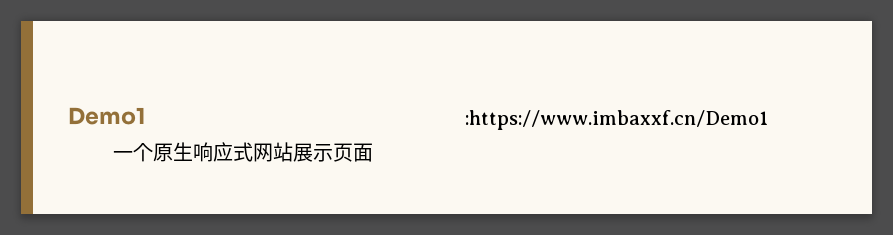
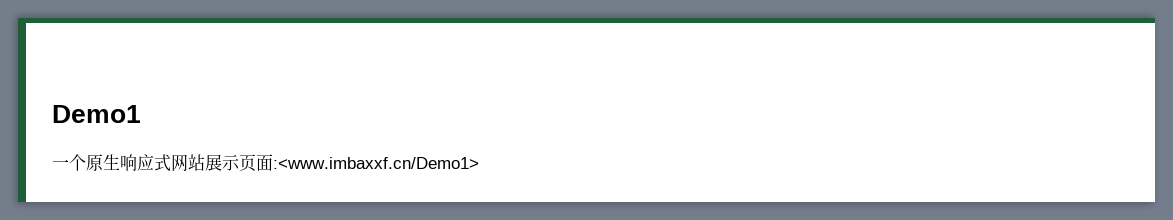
[465,110,768,130] :https://www.imbaxxf.cn/Demo1 -> [273,157,479,169] :<www.imbaxxf.cn/Demo1>

